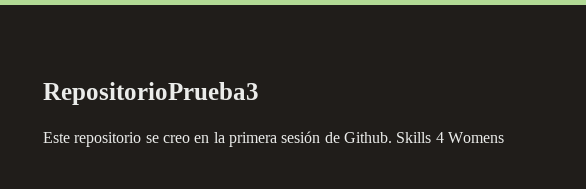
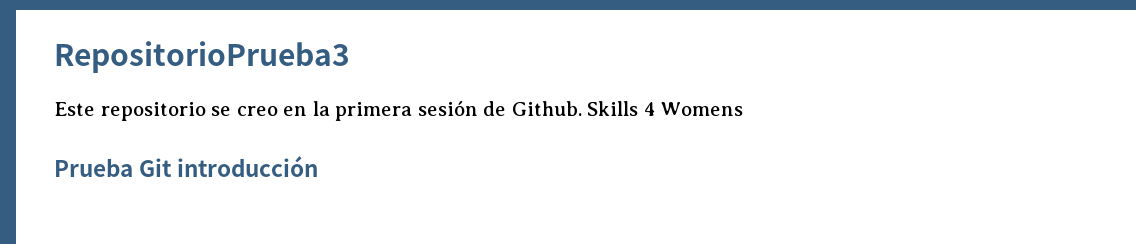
(504, 137) none -> [54,156,319,177] // Prueba Git introducción

